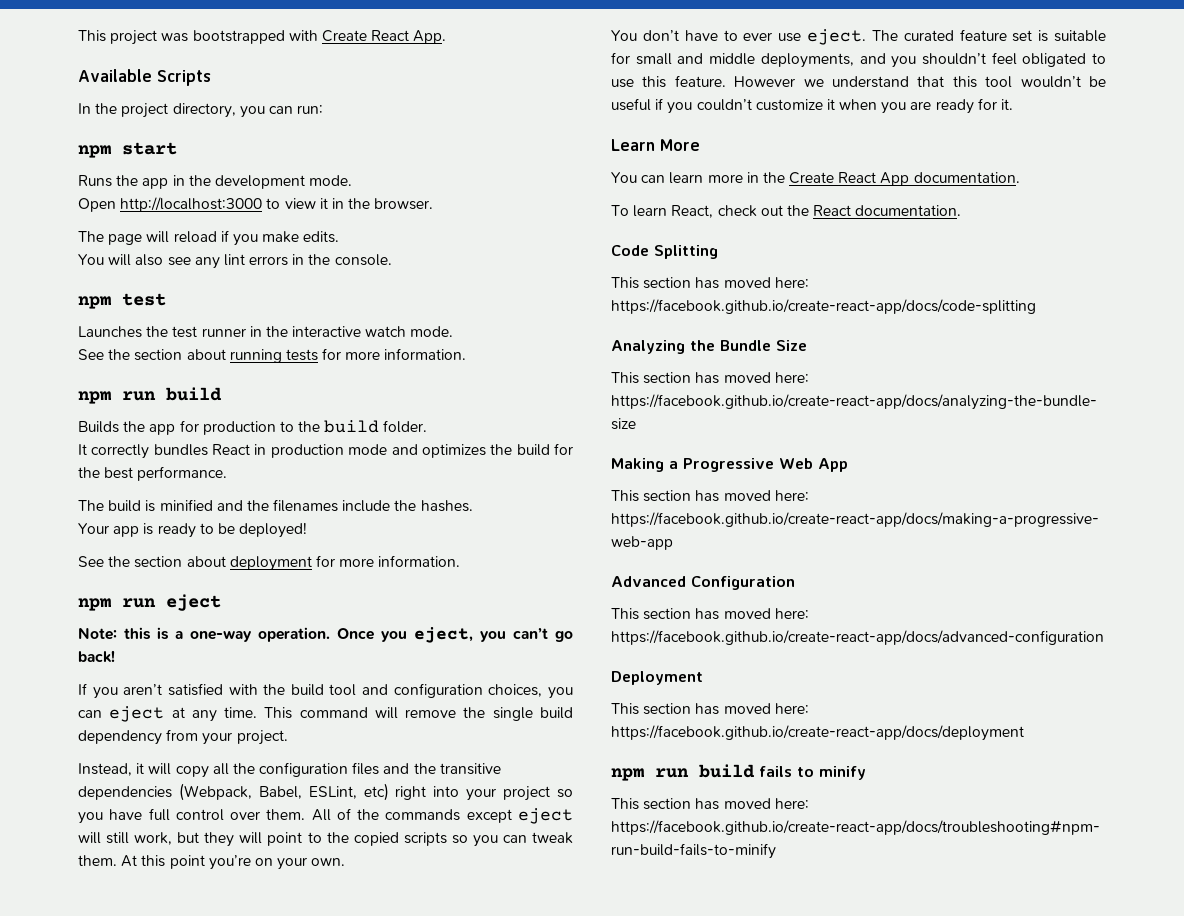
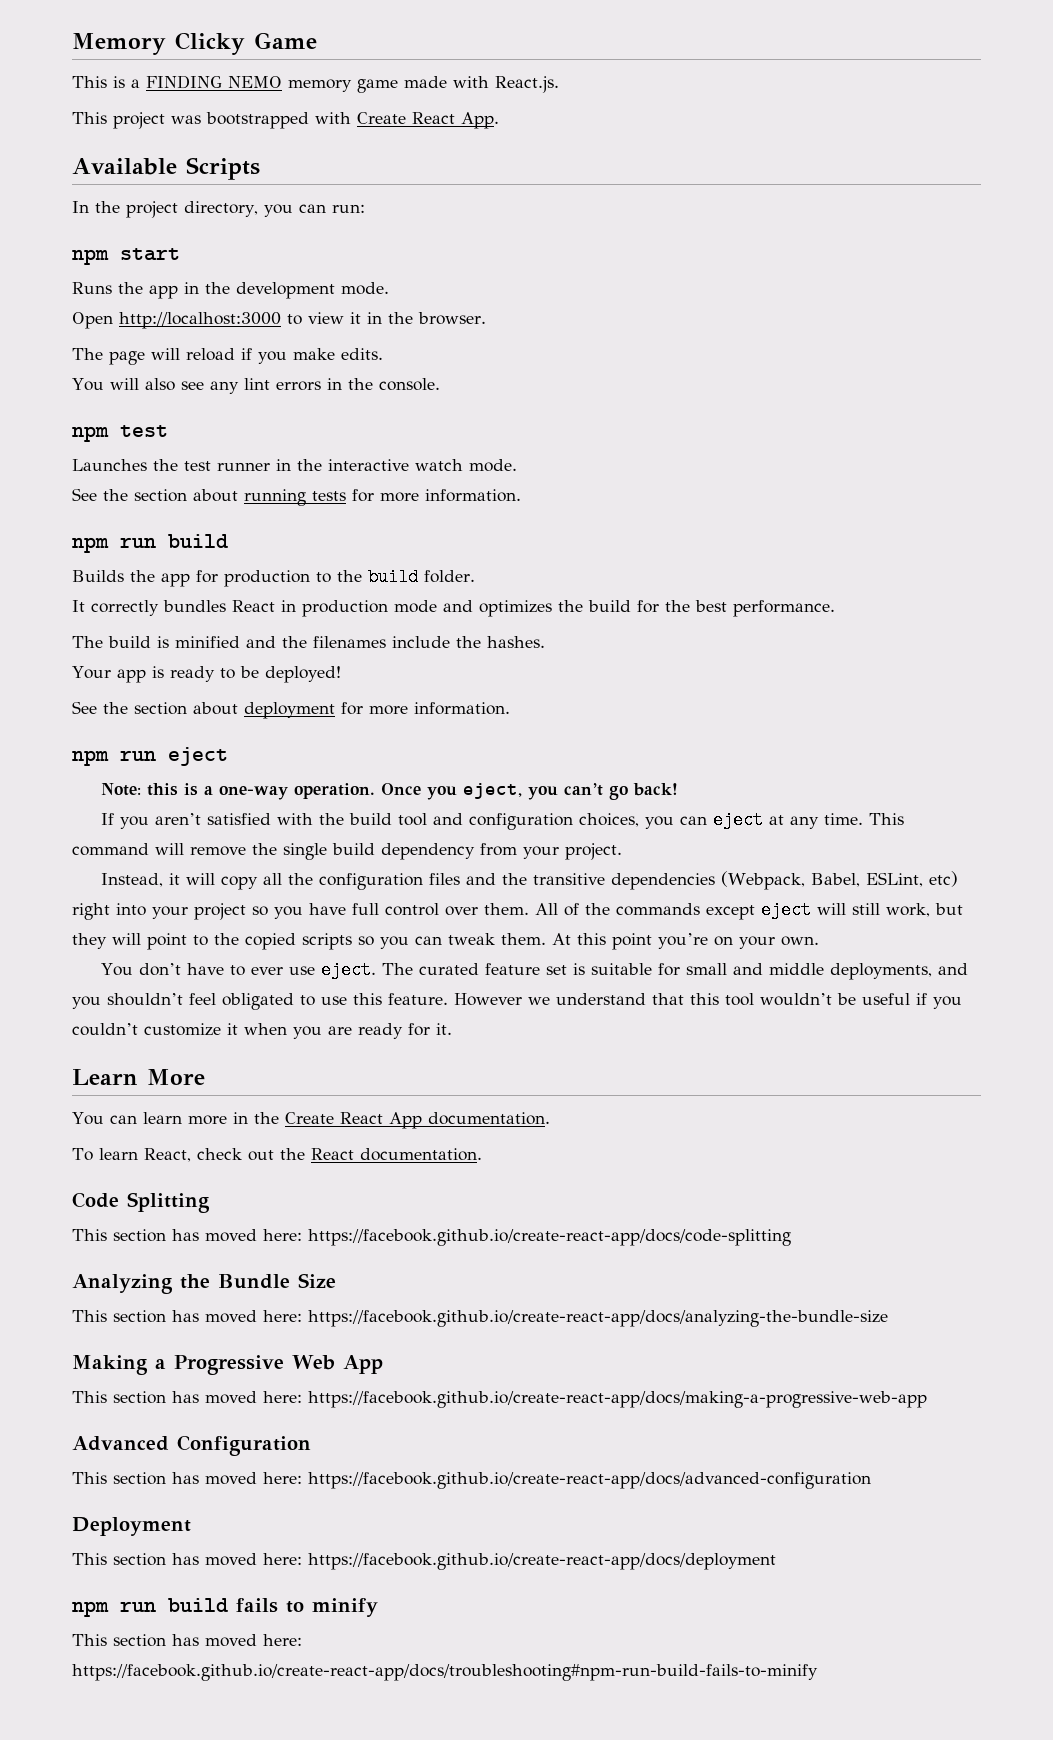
(78, 36) none -> [72,32,317,55] [72,75,559,93] Memory Clicky Game // This is a FINDING NEMO memory game made with React.js. //

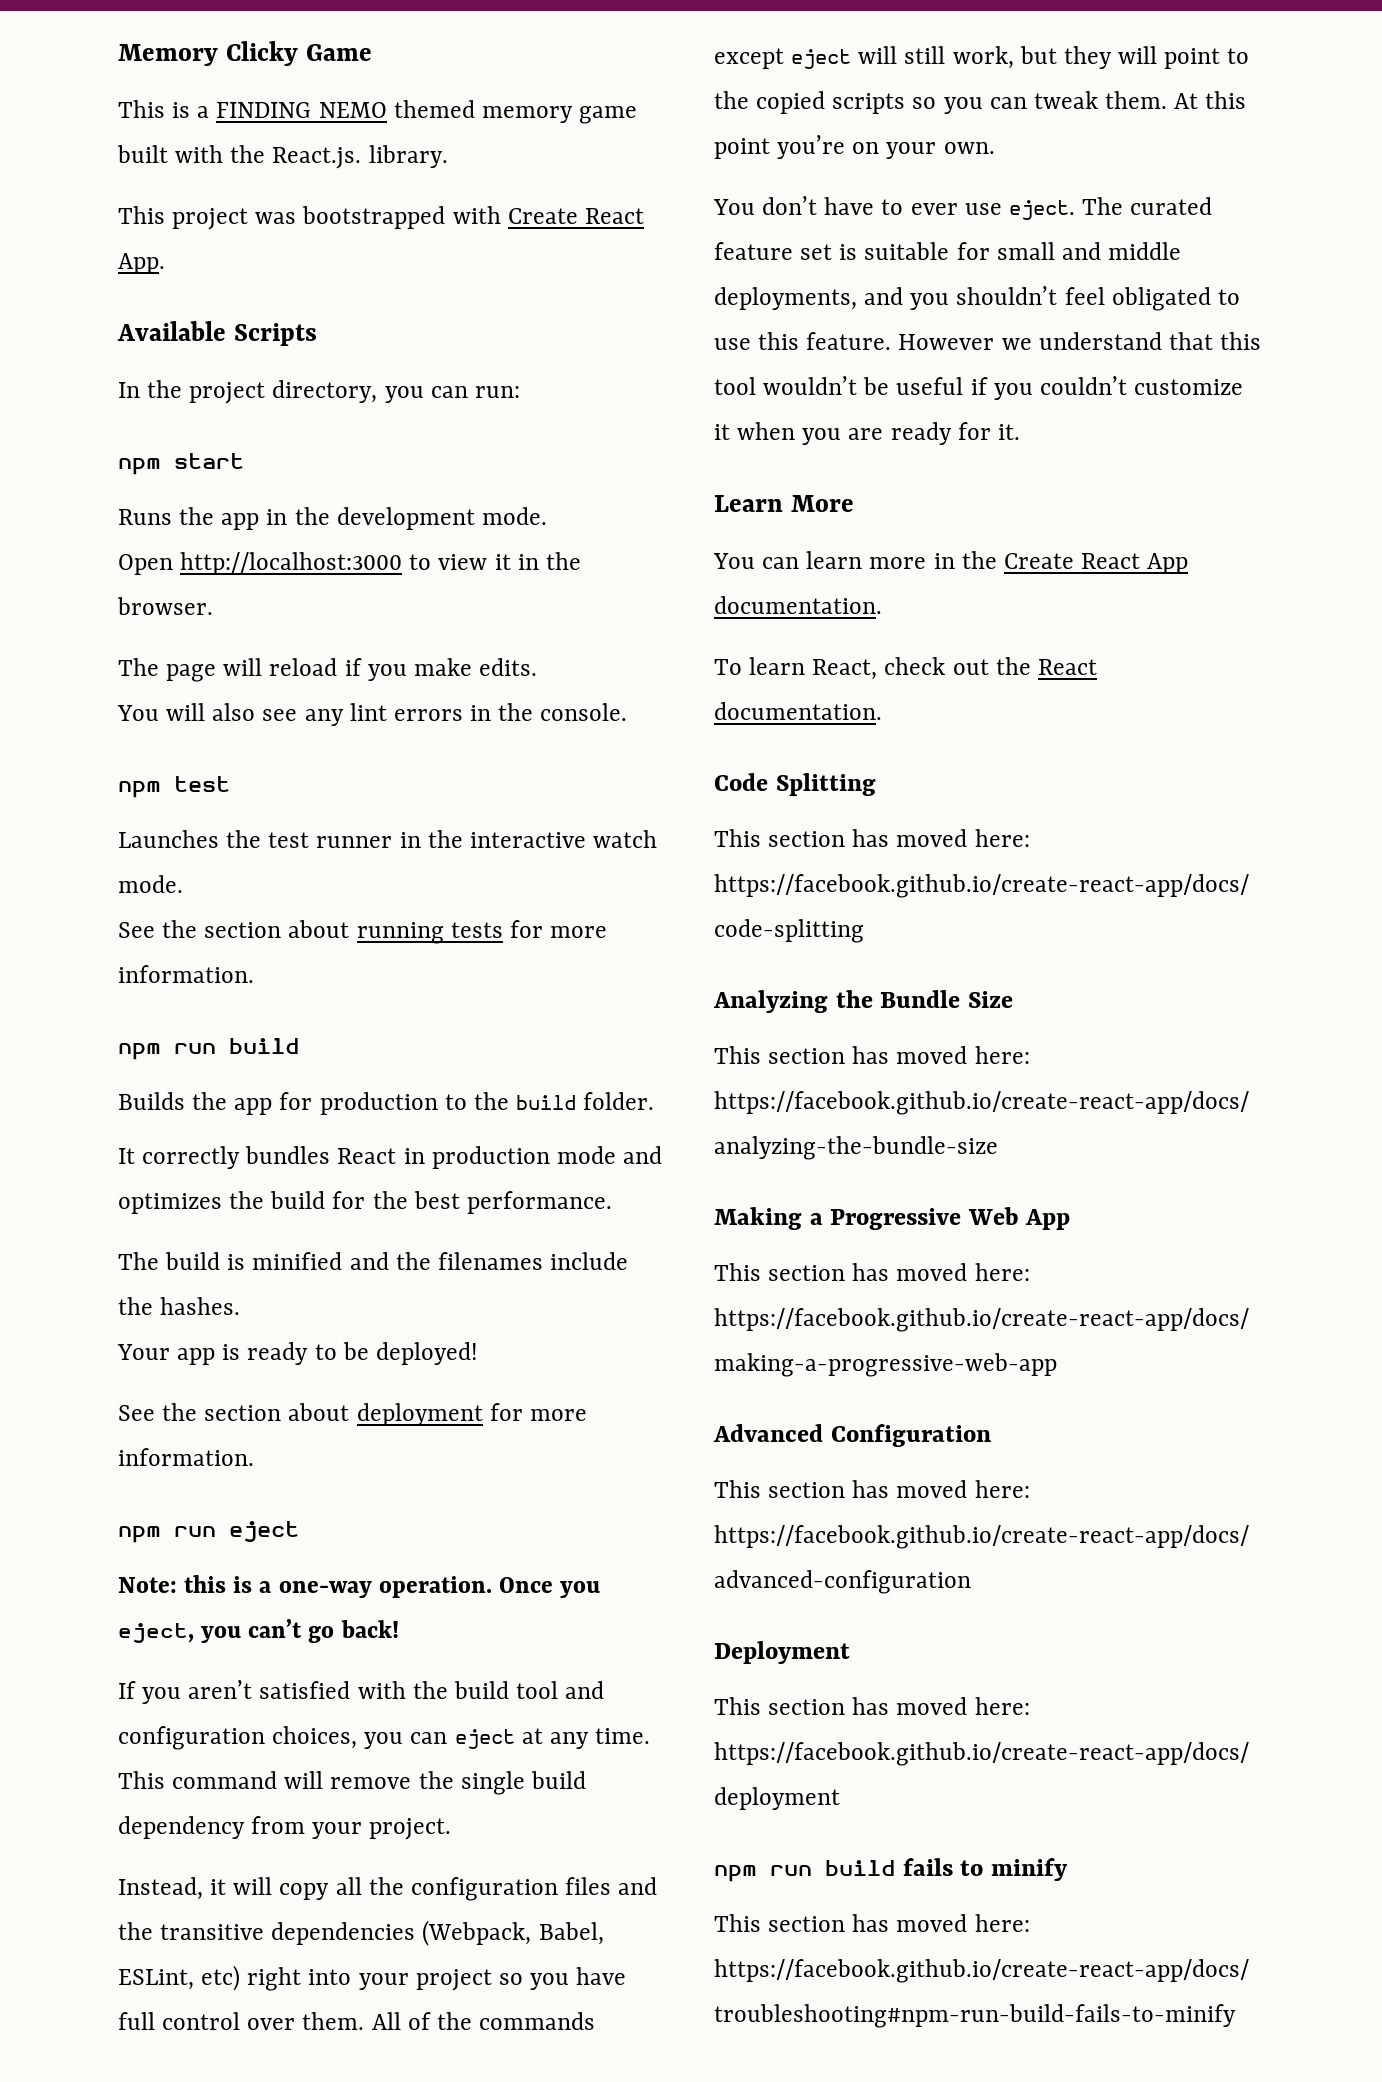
(282, 82) none -> [393,100,475,118] themed
[404,76,489,88] made with -> [117,145,266,163] built with the
(559, 84) none -> [368,145,448,168] library.

